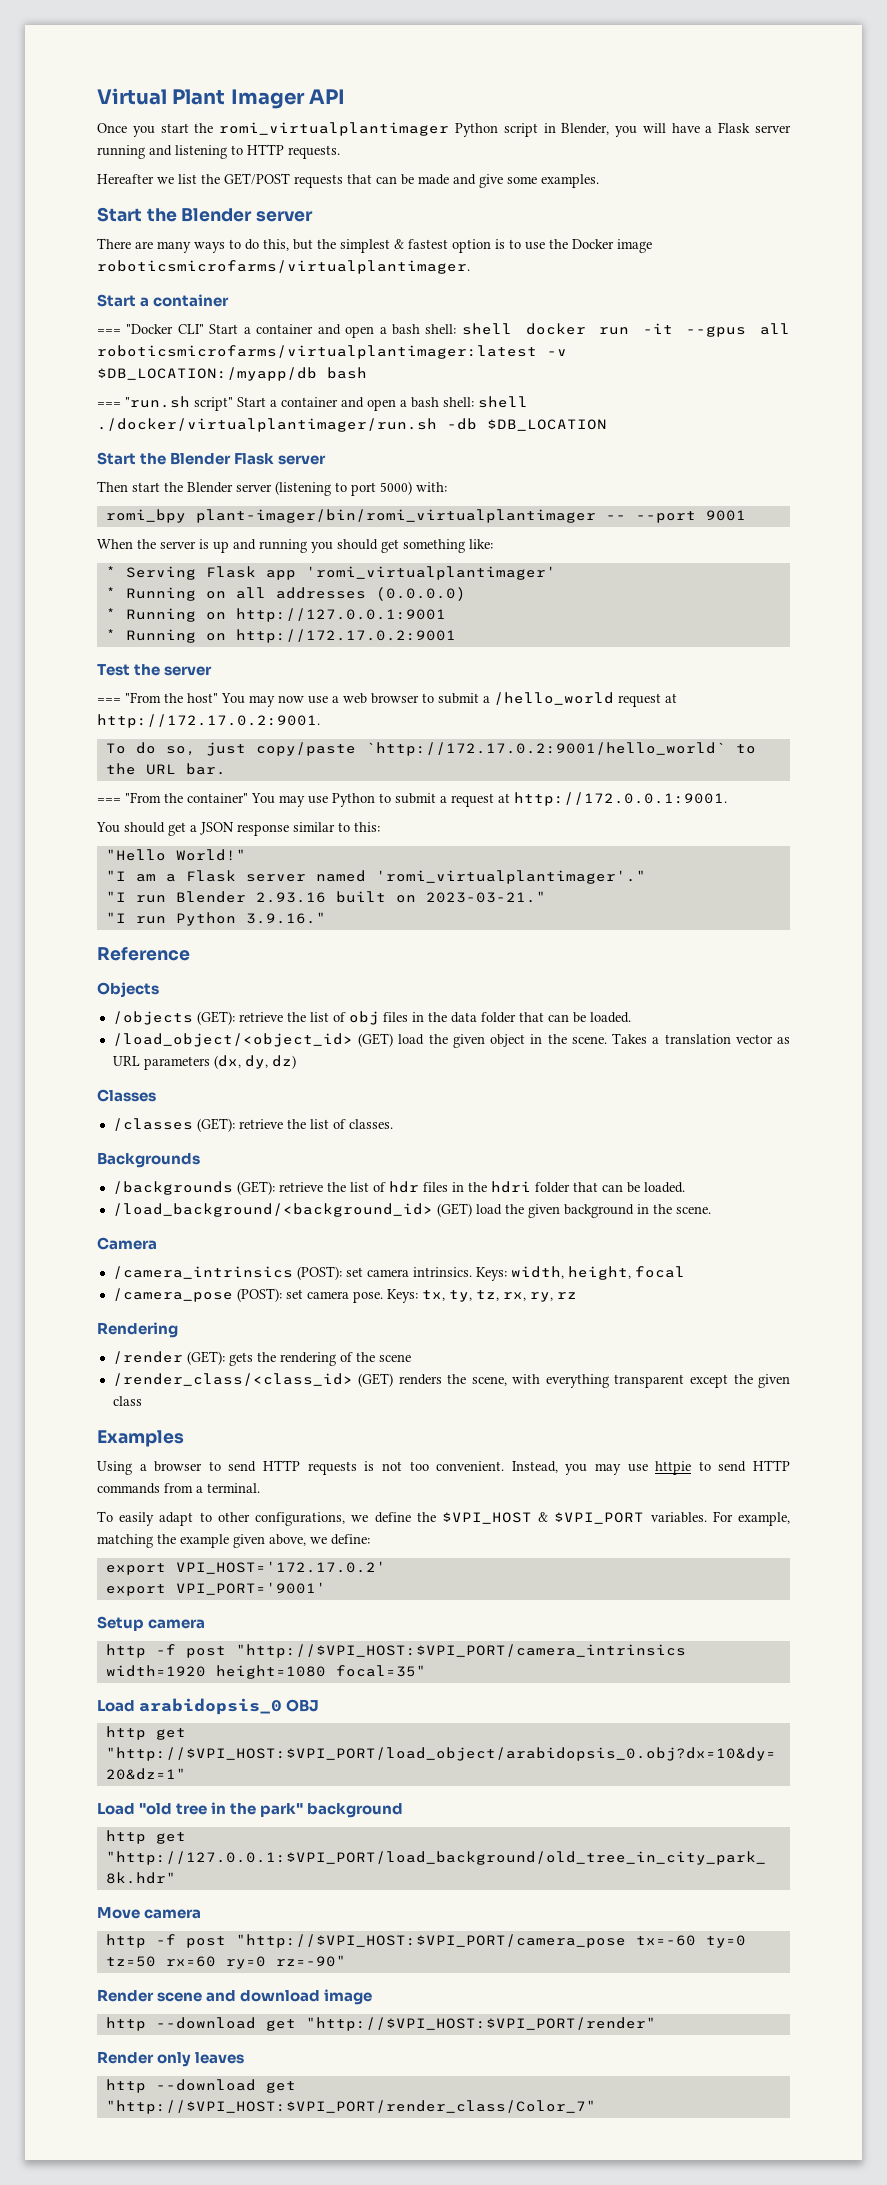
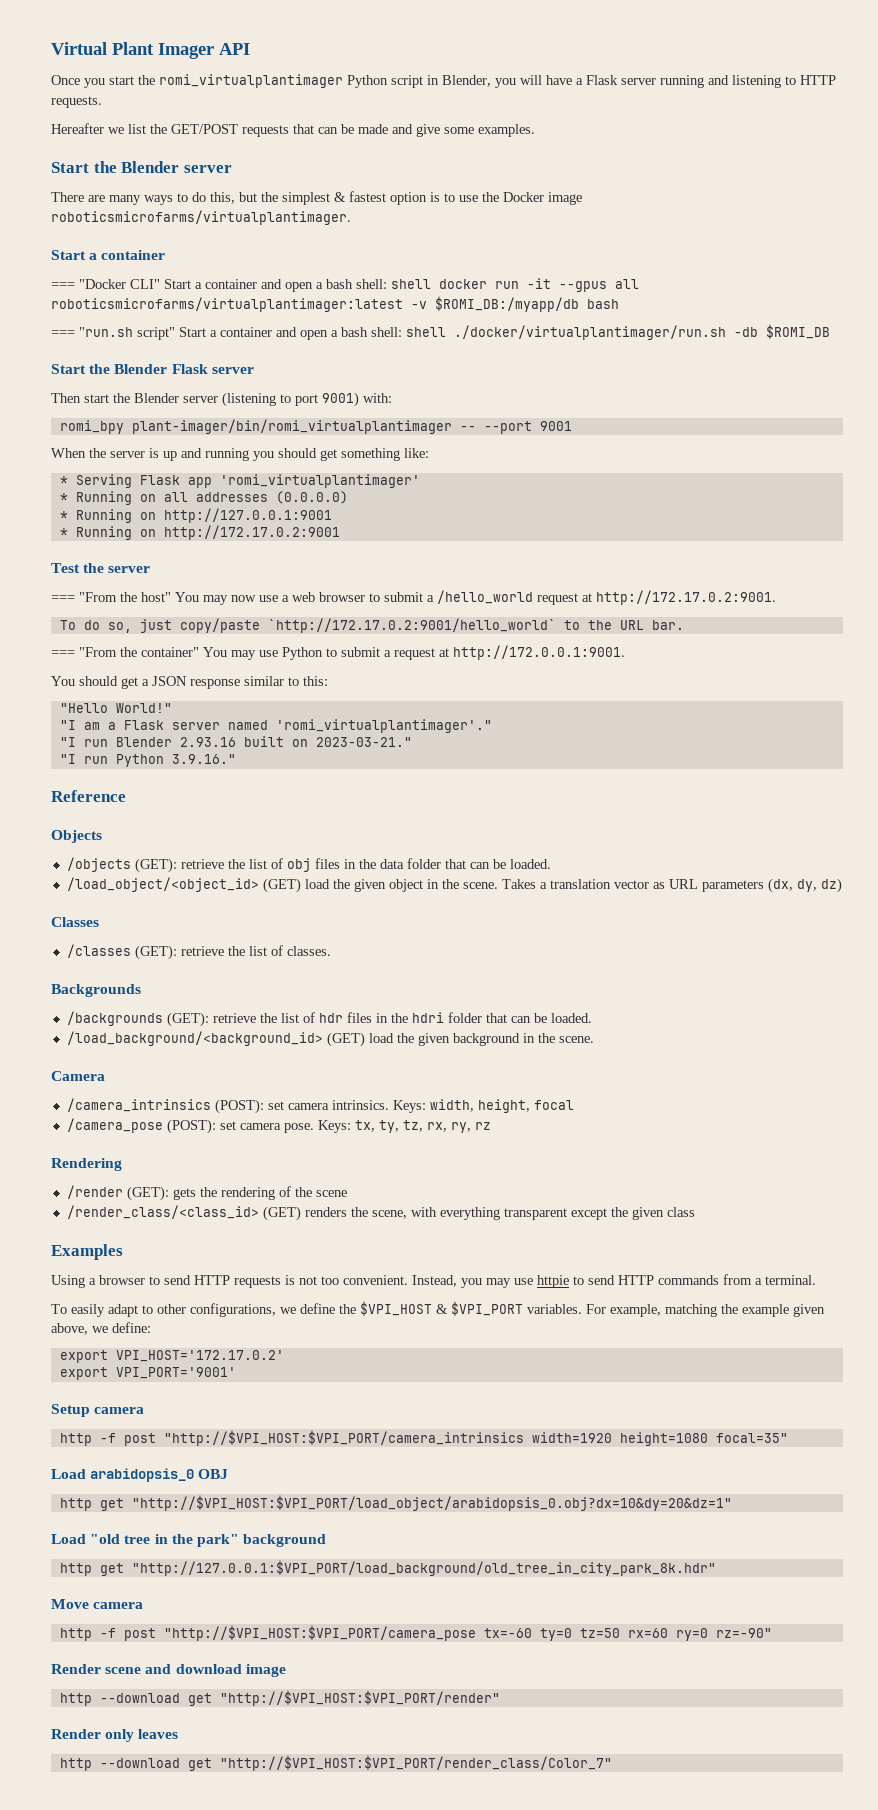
[97,367,317,381] $DB_LOCATION:/myapp/db -> [435,296,579,312] $ROMI_DB:/myapp/db
[487,419,607,431] $DB_LOCATION -> [766,324,830,339] $ROMI_DB
[380,481,412,495] 5000) -> [322,392,359,407] 9001)

